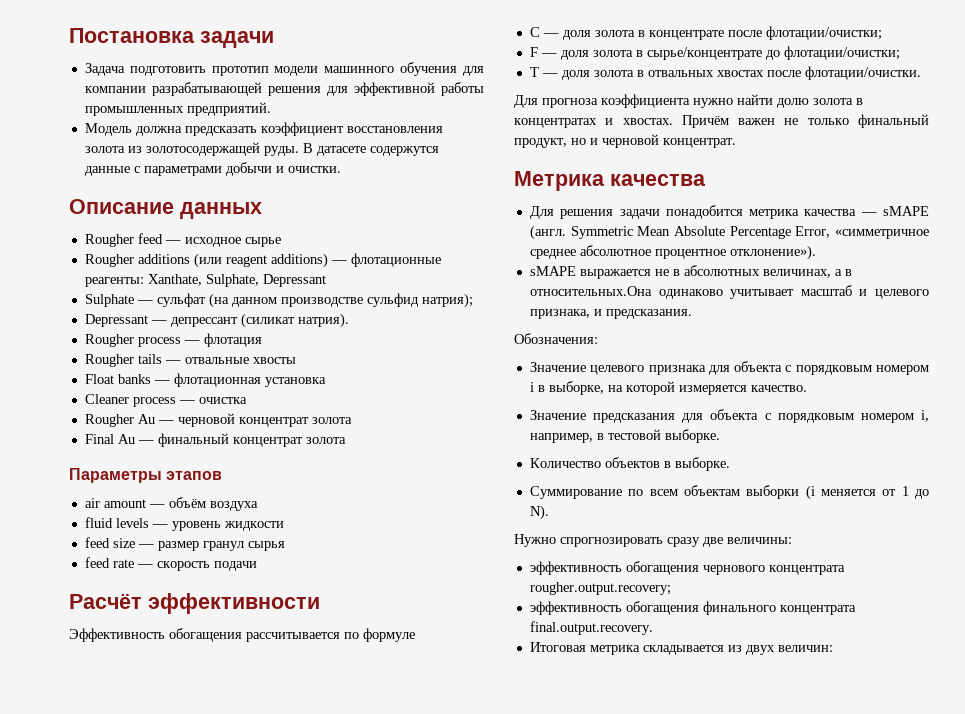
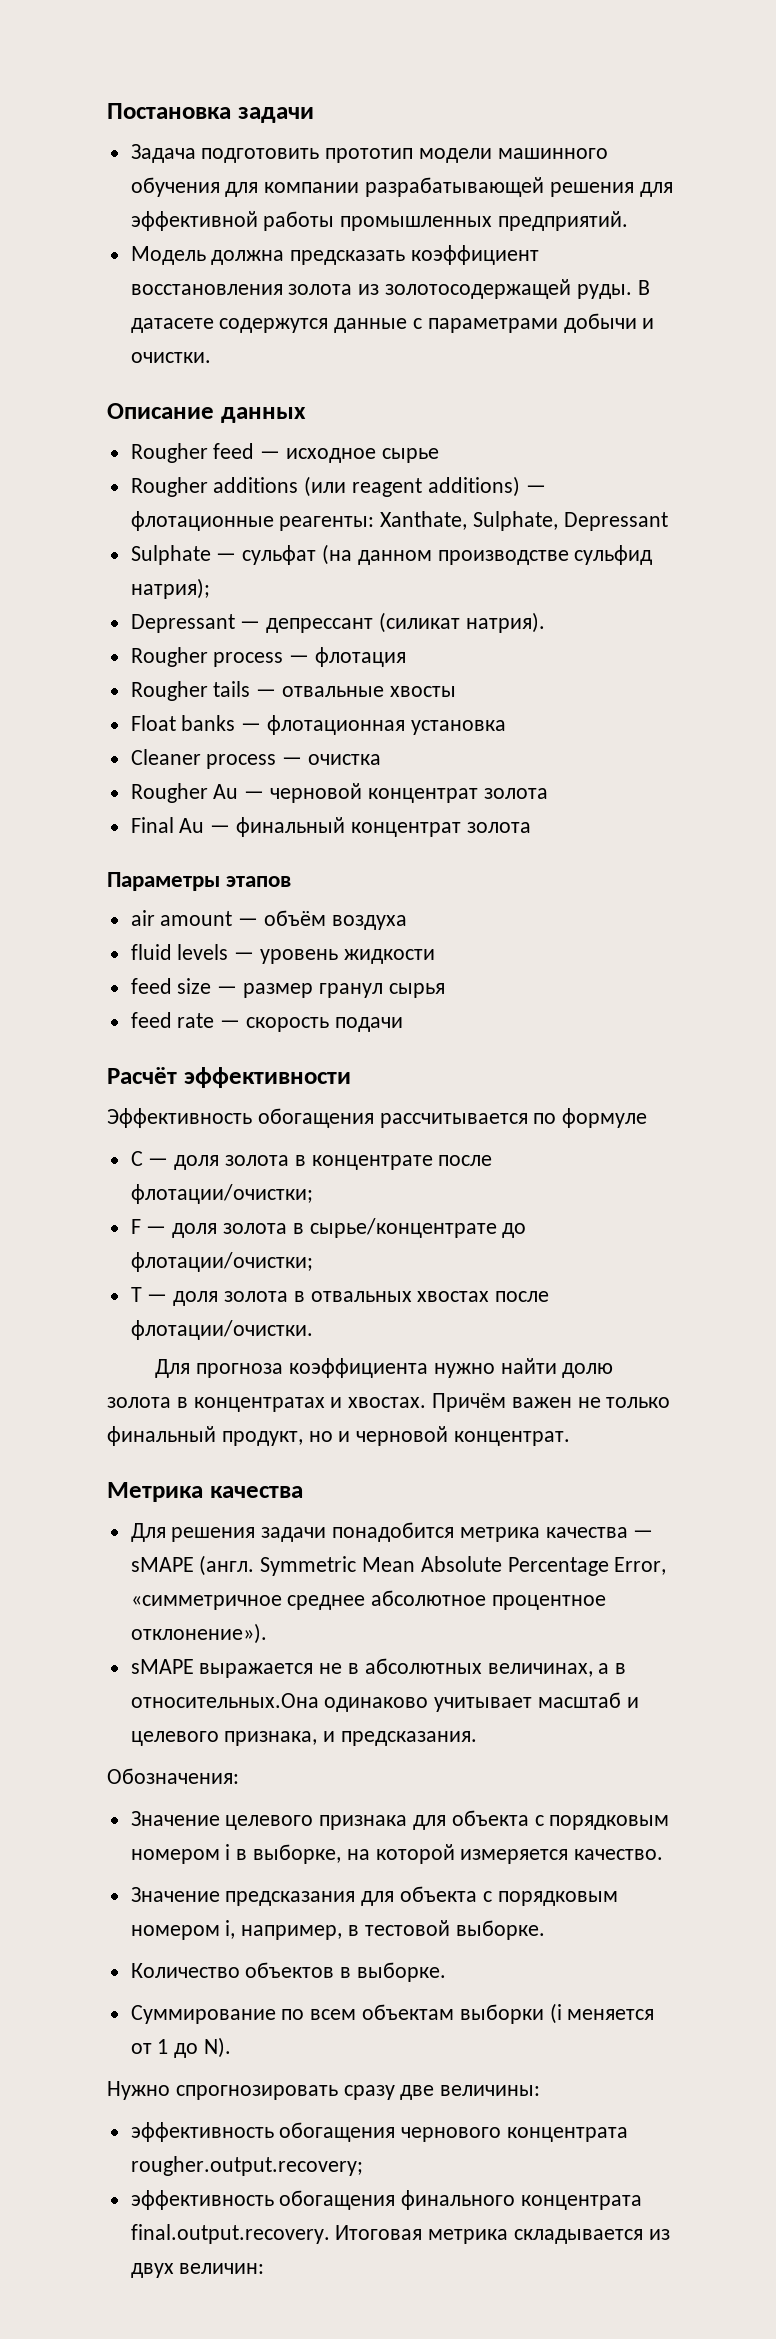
(653, 628) // -> (330, 2234) none

